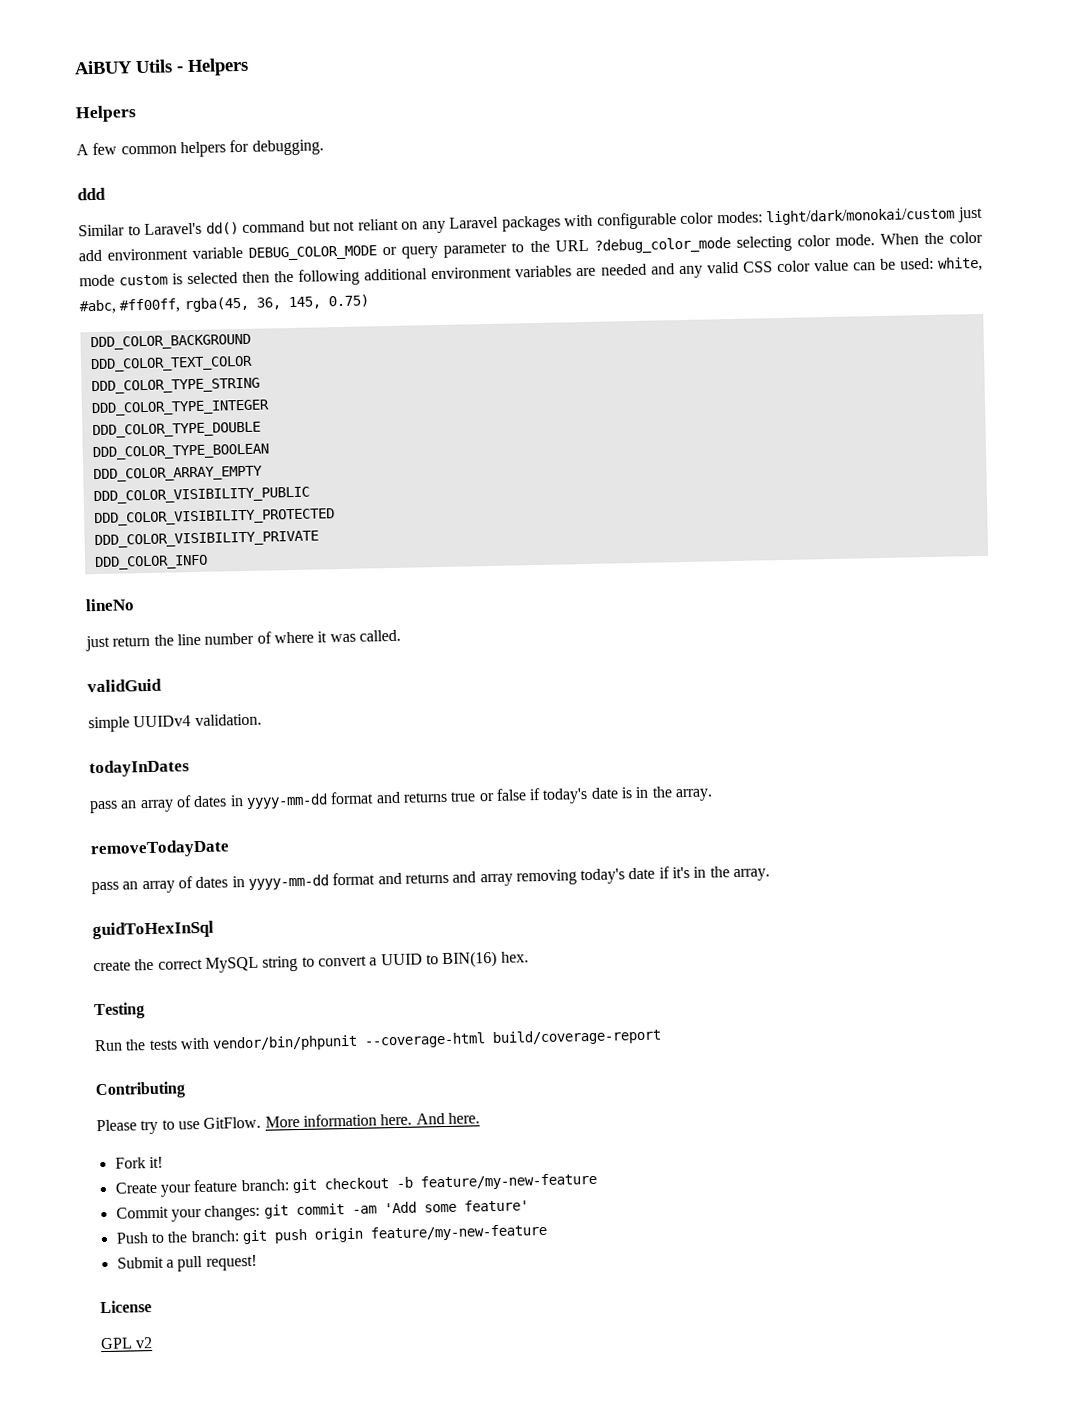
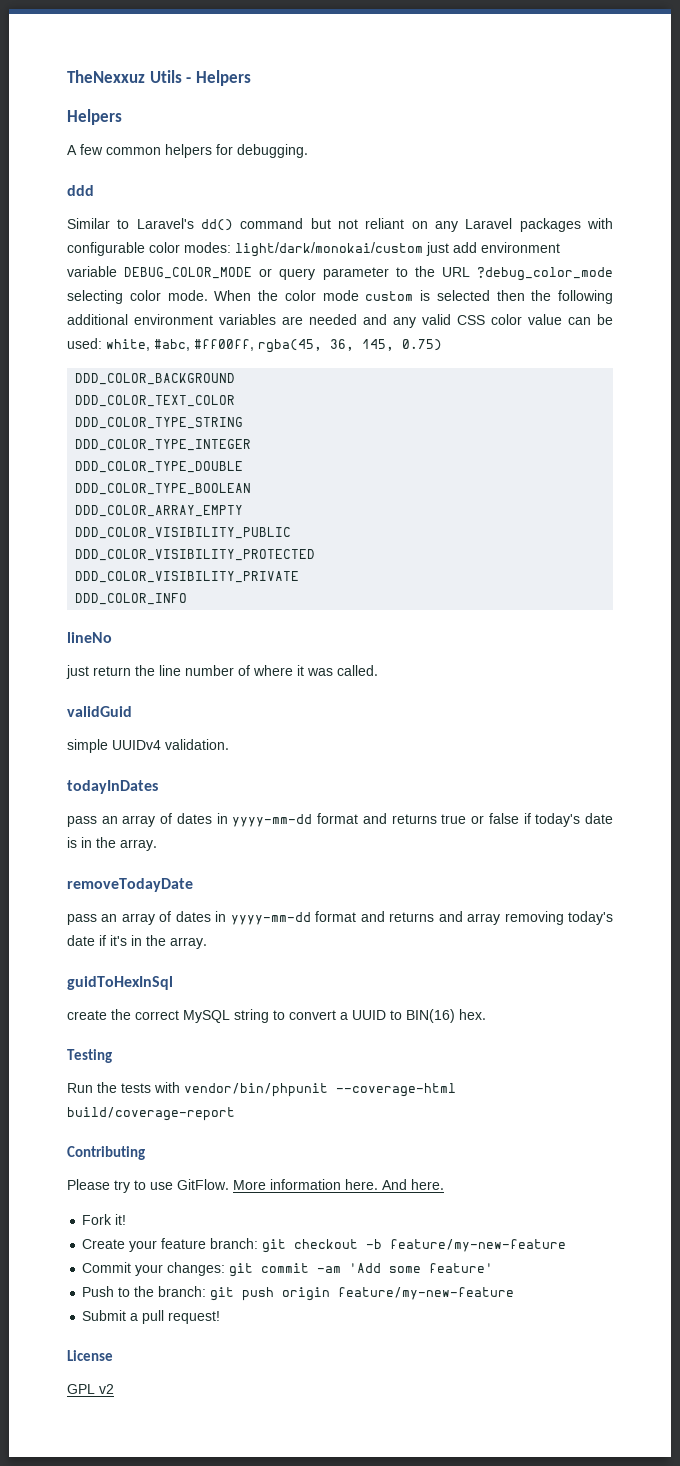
[74,60,133,75] AiBUY -> [67,70,145,83] TheNexxuz

